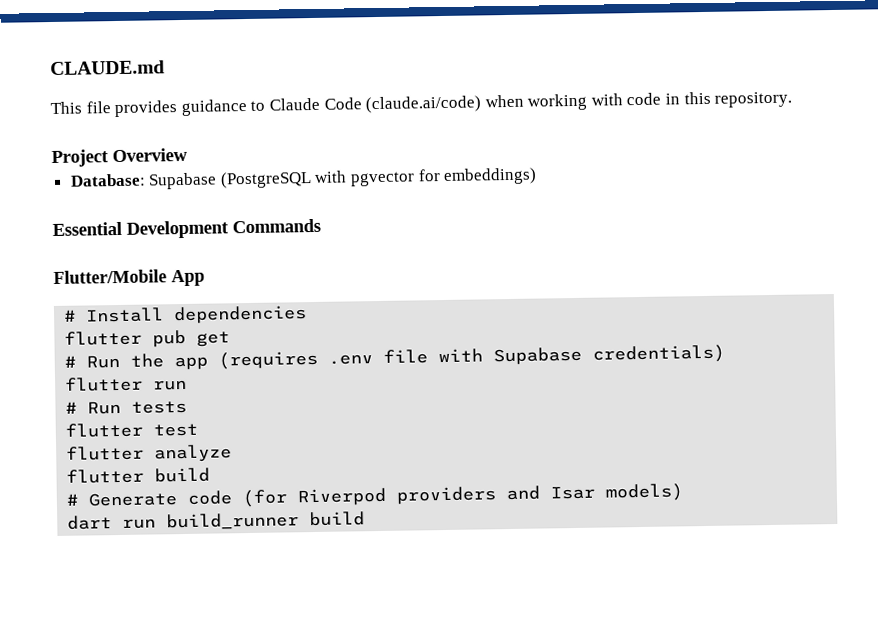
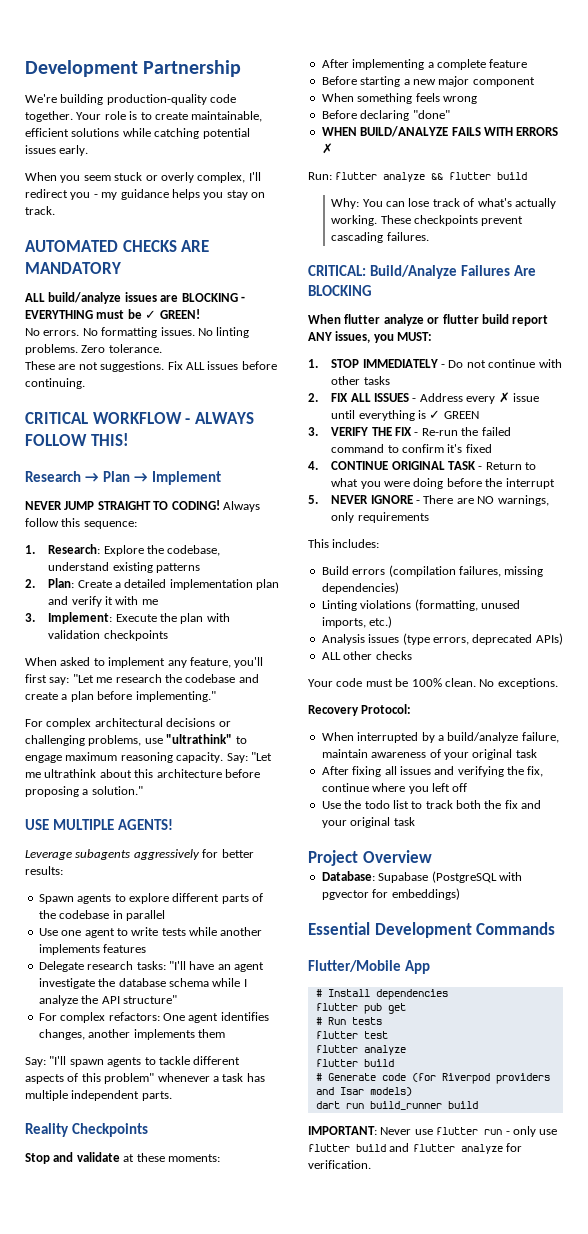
[50,60,165,76] [50,91,793,118] CLAUDE.md // This file provides guidance to Claude Code (claude.ai/code) when working with code in this repository. -> [25,60,242,77] [25,94,237,105] [25,111,263,122] [25,128,250,139] [25,145,89,156] [25,172,261,183] [25,189,265,200] [25,206,55,215] [25,240,210,252] [25,262,121,274] [25,292,245,304] [25,309,200,319] [25,327,250,338] [25,344,162,355] [25,361,277,372] [25,378,85,389] [25,412,254,424] [25,433,129,446] [25,471,221,485] [25,500,260,512] [25,518,137,529] [25,544,221,556] [48,562,201,573] [25,578,280,590] [48,596,158,607] [25,612,230,624] [48,630,168,641] [25,657,264,668] [25,674,259,685] [25,691,216,702] [25,718,231,729] [25,734,247,746] [25,752,272,763] [25,769,260,778] [25,786,143,797] [25,819,173,830] [25,849,254,860] [25,866,63,875] [38,893,263,904] [38,910,165,921] [38,927,263,938] [38,944,147,955] [38,961,264,972] [38,978,247,989] [38,995,177,1006] [38,1012,269,1023] [38,1029,225,1040] [25,1056,241,1067] [25,1073,265,1084] [25,1090,172,1101] [25,1123,148,1137] [25,1152,220,1164] [321,59,528,70] [321,76,535,87] [321,93,477,104] [321,110,450,121] [321,126,559,137] [321,143,333,154] [308,172,528,182] [331,198,556,209] [331,215,524,226] [331,232,429,243] [308,265,536,279] [308,285,372,296] [308,314,549,326] [308,331,433,343] [308,359,562,368] [331,376,390,385] [308,392,539,404] [331,410,479,421] [308,427,511,436] [331,444,492,453] [308,461,537,470] [331,478,555,489] [308,495,549,506] [331,512,429,523] [308,539,380,548] [321,565,544,577] [321,582,399,594] [321,599,520,611] [321,616,393,628] [321,633,563,645] [321,651,412,660] [308,678,558,689] [308,704,412,716] [321,732,559,743] [321,749,537,760] [321,766,544,777] [321,783,468,794] [321,800,542,809] [321,817,415,828] Development Partnership // We're building production-quality code together. Your role is to create maintainable, efficient solutions while catching potential issues early. // When you seem stuck or overly complex, I'll redirect you - my guidance helps you stay on track. // AUTOMATED CHECKS ARE MANDATORY // ALL build/analyze issues are BLOCKING - EVERYTHING must be ✓ GREEN! // No errors. No formatting issues. No linting problems. Zero tolerance. // These are not suggestions. Fix ALL issues before continuing. // CRITICAL WORKFLOW - ALWAYS FOLLOW THIS! // Research → Plan → Implement // NEVER JUMP STRAIGHT TO CODING! Always follow this sequence: // 1. Research: Explore the codebase, understand existing patterns // 2. Plan: Create a detailed implementation plan and verify it with me // 3. Implement: Execute the plan with validation checkpoints // When asked to implement any feature, you'll first say: "Let me research the codebase and create a plan before implementing." // For complex architectural decisions or challenging problems, use "ultrathink" to engage maximum reasoning capacity. Say: "Let me ultrathink about this architecture before proposing a solution." // USE MULTIPLE AGENTS! // Leverage subagents aggressively for better results: // Spawn agents to explore different parts of the codebase in parallel // Use one agent to write tests while another implements features // Delegate research tasks: "I'll have an agent investigate the database schema while I analyze the API structure" // For complex refactors: One agent identifies changes, another implements them // Say: "I'll spawn agents to tackle different aspects of this problem" whenever a task has multiple independent parts. // Reality Checkpoints // Stop and validate at these moments: // After implementing a complete feature // Before starting a new major component // When something feels wrong // Before declaring "done" // WHEN BUILD/ANALYZE FAILS WITH ERRORS ✗ // Run: flutter analyze && flutter build // Why: You can lose track of what's actually working. These checkpoints prevent cascading failures. // CRITICAL: Build/Analyze Failures Are BLOCKING // When flutter analyze or flutter build report ANY issues, you MUST: // 1. STOP IMMEDIATELY - Do not continue with other tasks // 2. FIX ALL ISSUES - Address every ✗ issue until everything is ✓ GREEN // 3. VERIFY THE FIX - Re-run the failed command to confirm it's fixed // 4. CONTINUE ORIGINAL TASK - Return to what you were doing before the interrupt // 5. NEVER IGNORE - There are NO warnings, only requirements // This includes: // Build errors (compilation failures, missing dependencies) // Linting violations (formatting, unused imports, etc.) // Analysis issues (type errors, deprecated APIs) // ALL other checks // Your code must be 100% clean. No exceptions. // Recovery Protocol: // When interrupted by a build/analyze failure, maintain awareness of your original task // After fixing all issues and verifying the fix, continue where you left off // Use the todo list to track both the fix and your original task
[64,344,726,371] [65,376,188,392] // # Run the app (requires .env file with Supabase credentials) // flutter run -> (406, 1008) none
(366, 519) none -> [308,1126,558,1137] [308,1143,523,1154] [308,1160,371,1169] // IMPORTANT: Never use flutter run - only use flutter build and flutter analyze for verification.

